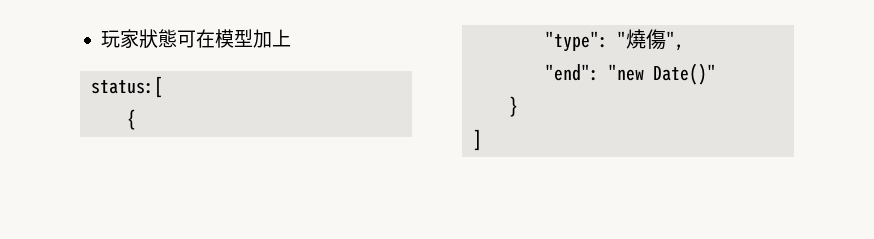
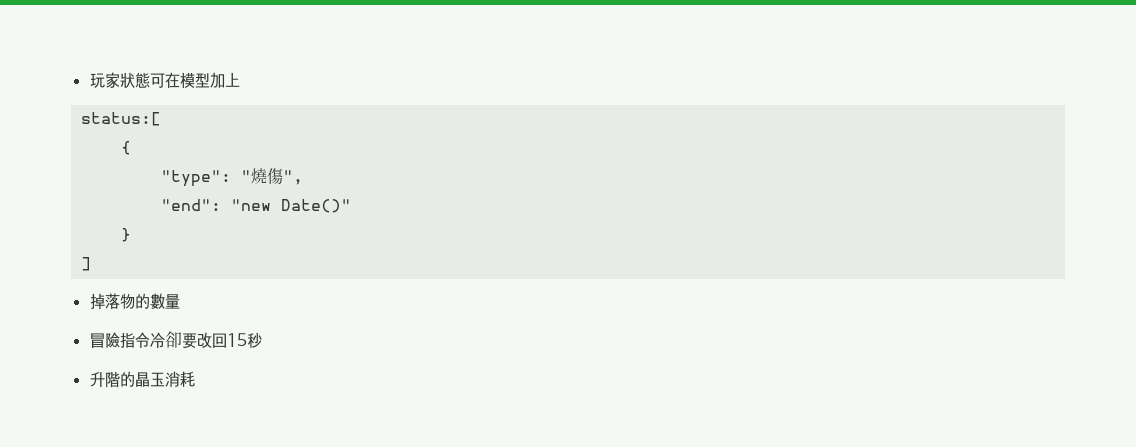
(483, 140) none -> [89,293,180,309] [89,331,262,349] [89,371,195,388] // 掉落物的數量 // 冒險指令冷卻要改回15秒 // 升階的晶玉消耗

